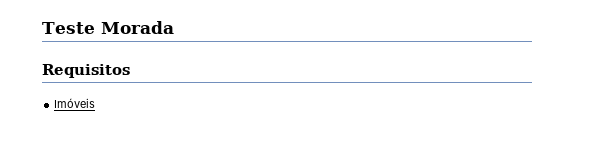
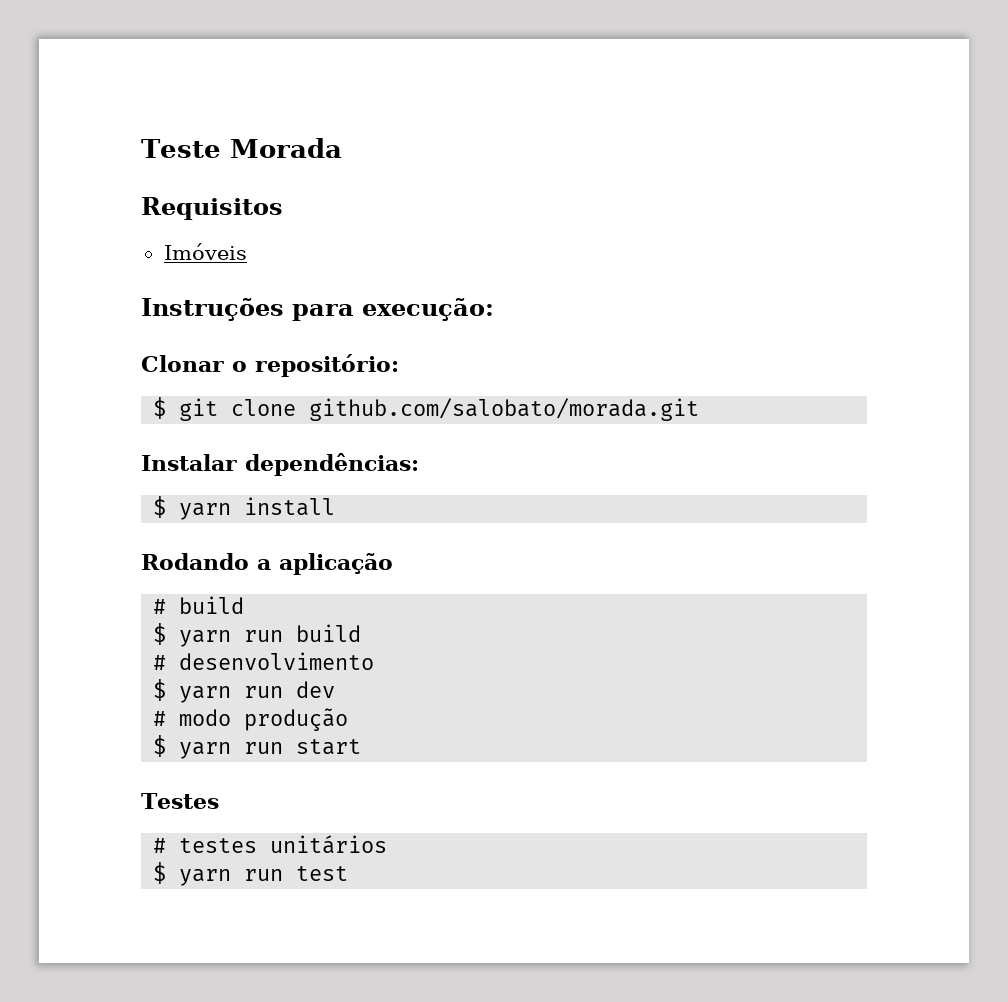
(96, 103) none -> [141,298,494,321] [141,354,399,377] [153,397,700,421] [141,453,419,476] [153,496,336,520] [141,553,393,575] [153,596,245,614] [153,623,362,647] [153,652,375,670] [153,679,336,703] [153,708,349,731] [153,735,362,759] [141,793,219,809] [153,835,388,854] [153,862,349,886] // Instruções para execução: // Clonar o repositório: // $ git clone github.com/salobato/morada.git // Instalar dependências: // $ yarn install // Rodando a aplicação // # build // $ yarn run build // # desenvolvimento // $ yarn run dev // # modo produção // $ yarn run start // Testes // # testes unitários // $ yarn run test

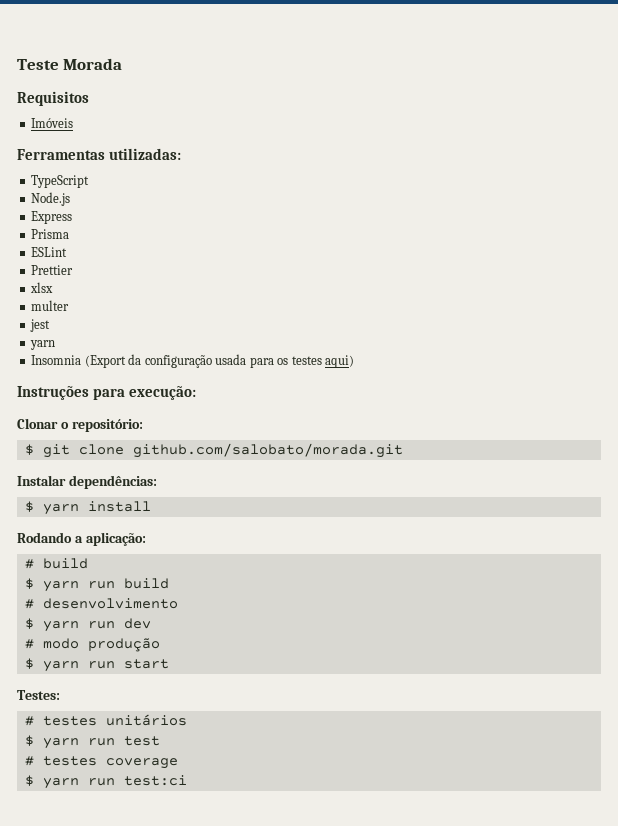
(247, 251) none -> [17,148,182,160] [31,175,90,188] [31,192,71,206] [31,211,73,224] [31,229,70,239] [31,247,68,257] [31,265,74,275] [30,282,54,293] [31,300,70,311] [30,319,51,332] [30,340,56,350] [31,354,355,368] // Ferramentas utilizadas: // TypeScript // Node.js // Express // Prisma // ESLint // Prettier // xlsx // multer // jest // yarn // Insomnia (Export da configuração usada para os testes aqui)
[279,553,393,575] aplicação -> [85,532,146,546] aplicação:
[141,793,219,809] Testes -> [17,690,60,700] Testes:
(349, 873) none -> [24,756,178,769] [24,775,187,789] // # testes coverage // $ yarn run test:ci

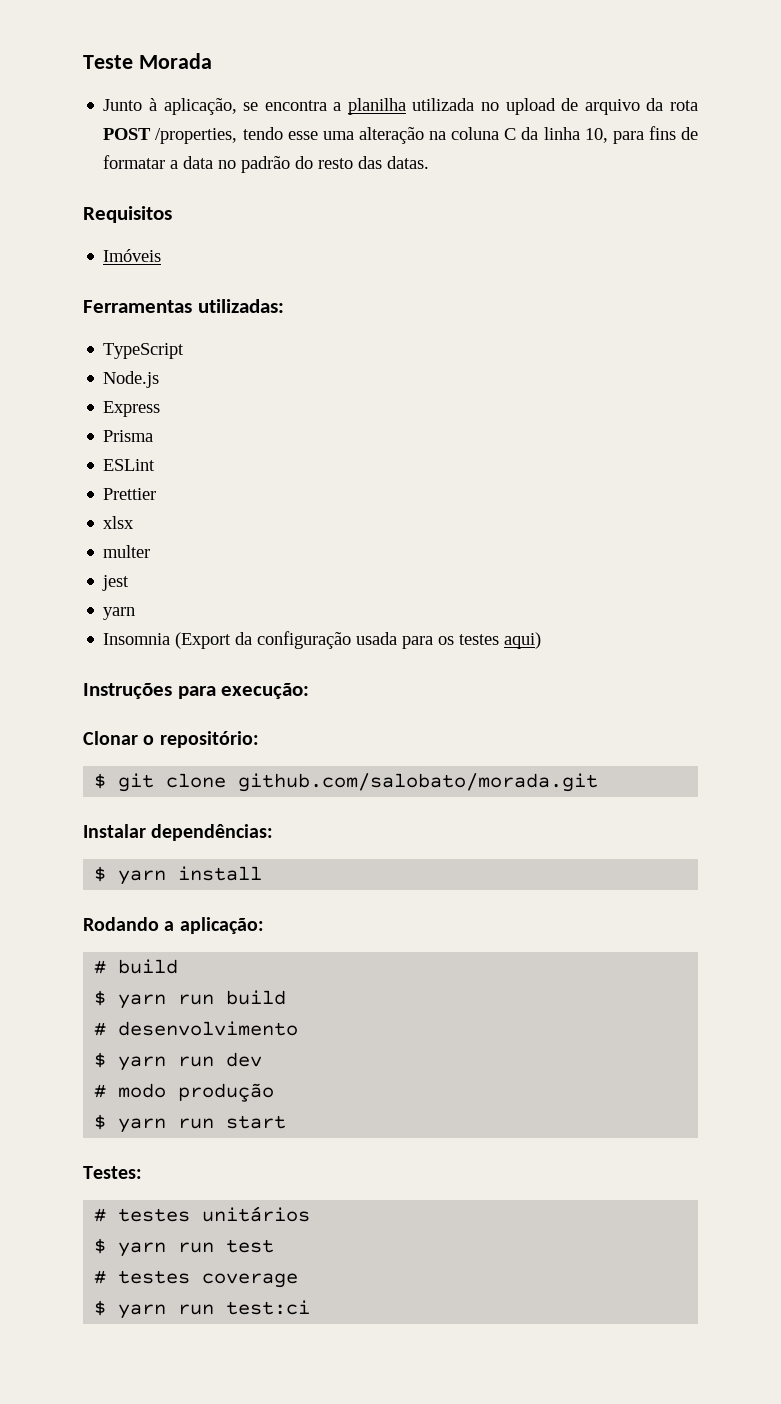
(123, 64) none -> [103,98,698,115] [103,126,698,144] [103,155,430,173] // Junto à aplicação, se encontra a planilha utilizada no upload de arquivo da rota POST /properties, tendo esse uma alteração na coluna C da linha 10, para fins de formatar a data no padrão do resto das datas.

